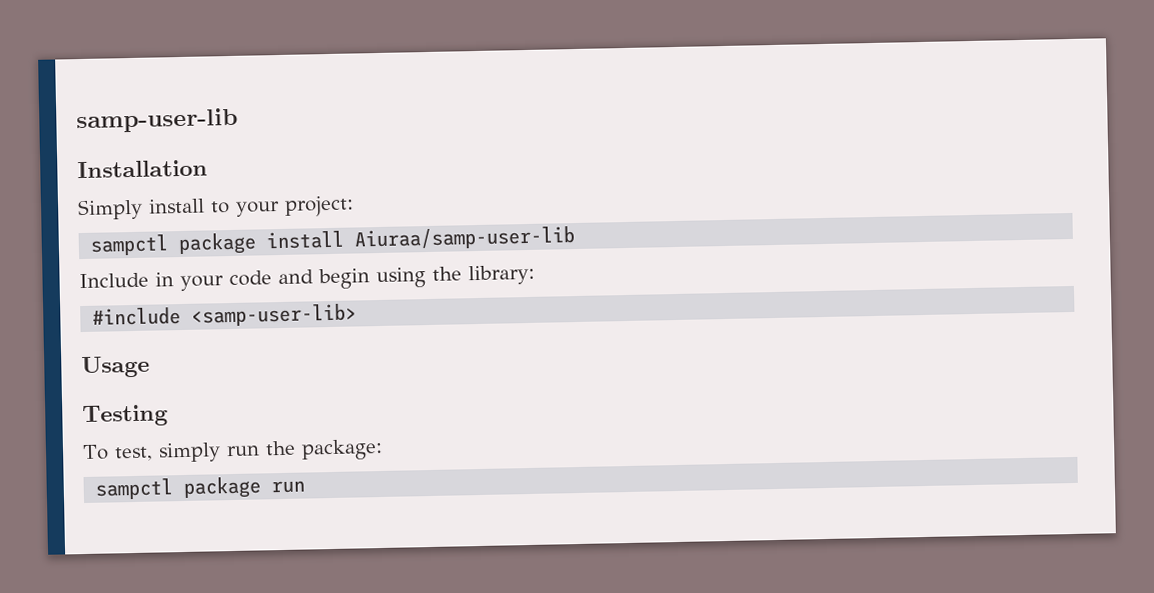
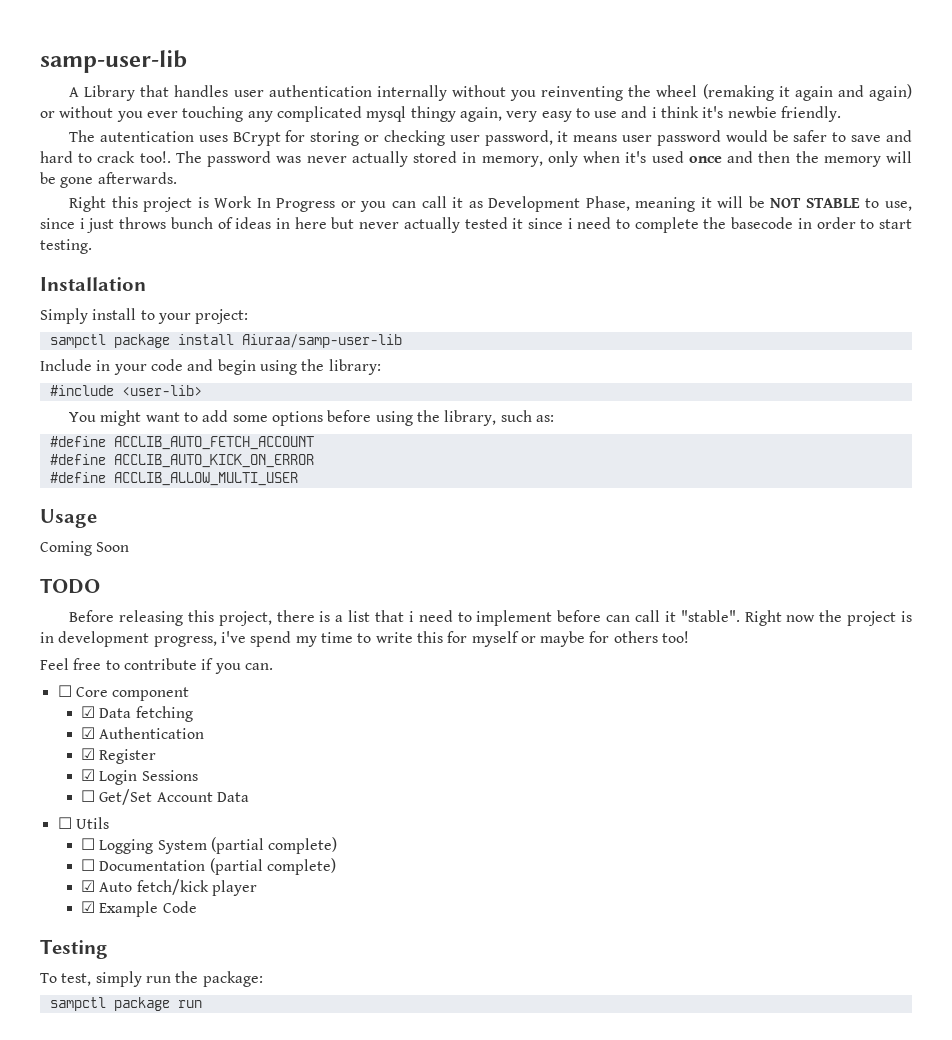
(238, 120) none -> [69,84,912,101] [40,106,842,122] [69,130,913,146] [40,151,912,167] [40,172,177,188] [69,196,912,212] [40,217,913,233] [40,239,92,254] // A Library that handles user authentication internally without you reinventing the wheel (remaking it again and again) or without you ever touching any complicated mysql thingy again, very easy to use and i think it's newbie friendly. // The autentication uses BCrypt for storing or checking user password, it means user password would be safer to save and hard to crack too!. The password was never actually stored in memory, only when it's used once and then the memory will be gone afterwards. // Right this project is Work In Progress or you can call it as Development Phase, meaning it will be NOT STABLE to use, since i just throws bunch of ideas in here but never actually tested it since i need to complete the basecode in order to start testing.
[191,303,358,327] [81,355,150,379] <samp-user-lib> // Usage -> [121,385,202,396] [69,410,554,426] [49,436,314,450] [49,454,314,468] [49,472,298,486] [40,509,97,528] [40,541,130,556] [40,578,100,594] [69,610,913,626] [40,631,690,647] [40,658,273,674] [57,685,190,701] [81,706,193,722] [81,727,205,739] [81,748,157,764] [81,769,198,785] [81,789,250,805] [57,817,109,829] [81,837,338,854] [81,858,337,875] [81,879,258,896] [81,901,197,917] <user-lib> // You might want to add some options before using the library, such as: // #define ACCLIB_AUTO_FETCH_ACCOUNT // #define ACCLIB_AUTO_KICK_ON_ERROR // #define ACCLIB_ALLOW_MULTI_USER // Usage // Coming Soon // TODO // Before releasing this project, there is a list that i need to implement before can call it "stable". Right now the project is in development progress, i've spend my time to write this for myself or maybe for others too! // Feel free to contribute if you can. // ☐ Core component // ☑ Data fetching // ☑ Authentication // ☑ Register // ☑ Login Sessions // ☐ Get/Set Account Data // ☐ Utils // ☐ Logging System (partial complete) // ☐ Documentation (partial complete) // ☑ Auto fetch/kick player // ☑ Example Code

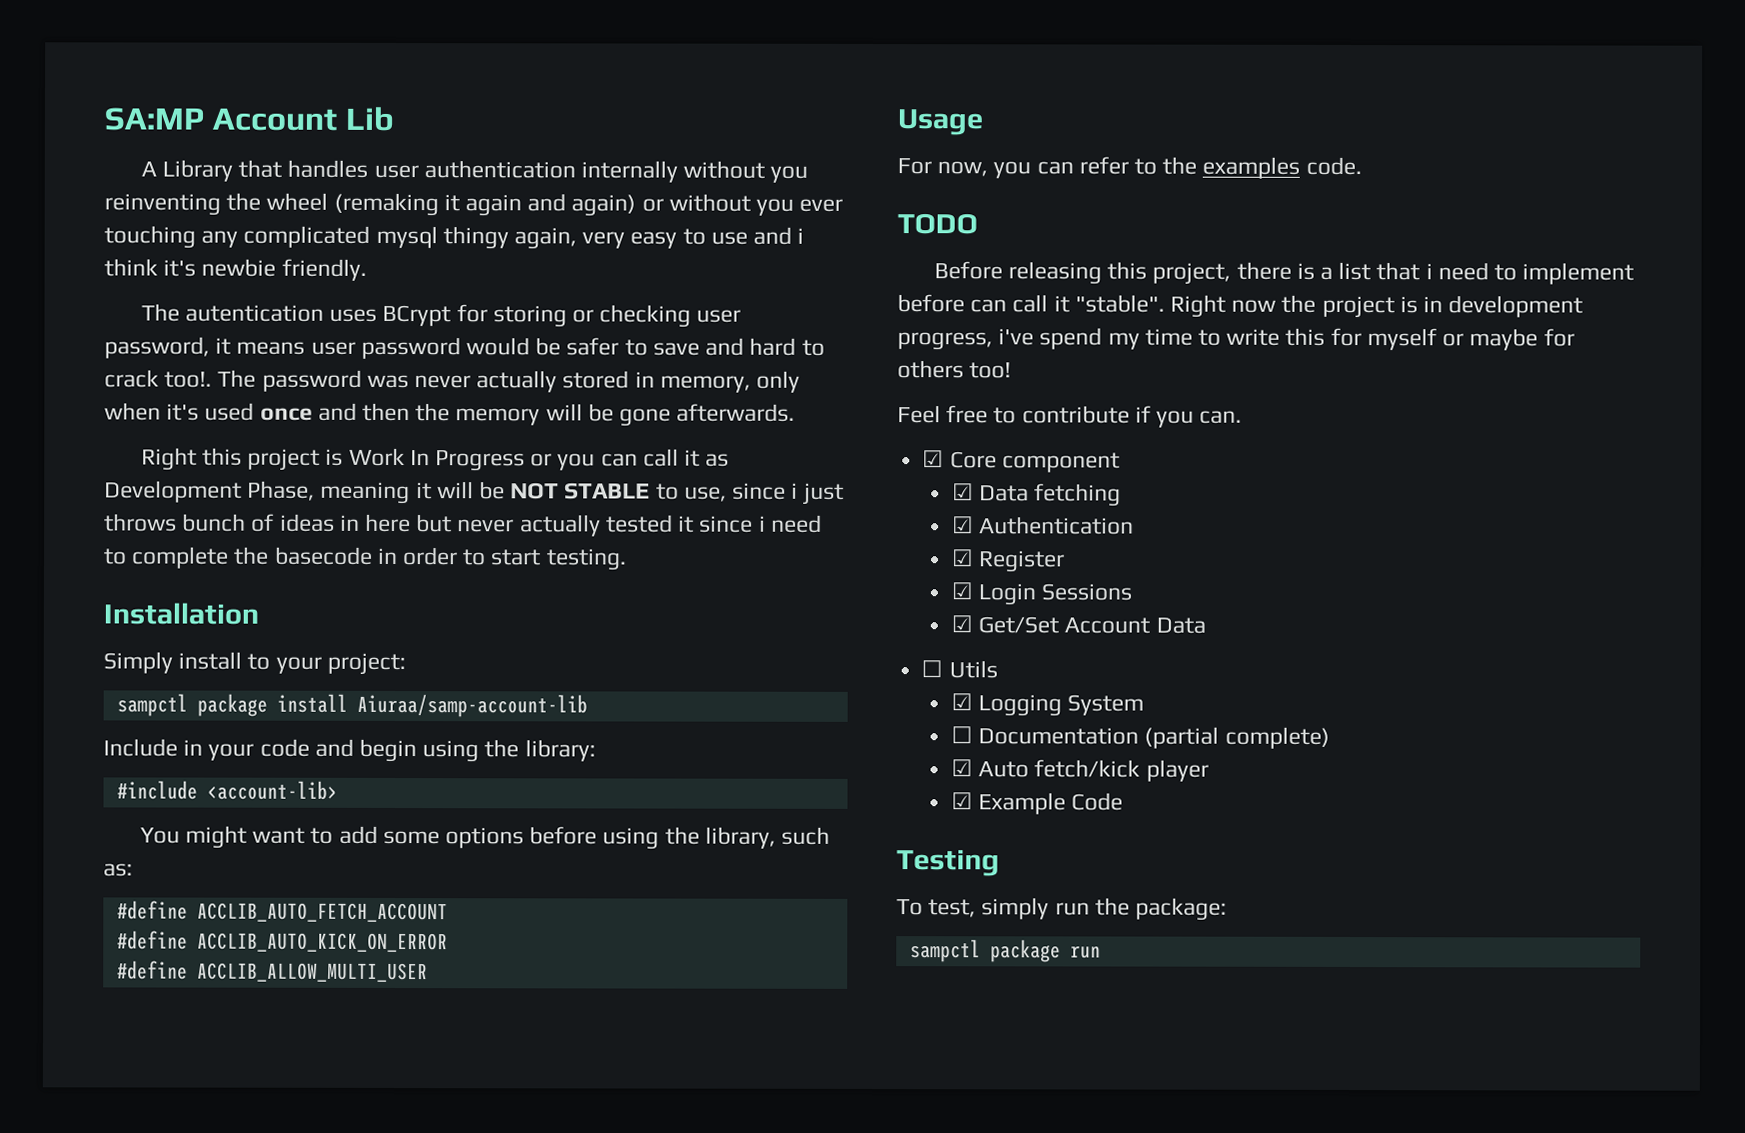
[40,50,187,73] samp-user-lib -> [104,106,394,131] SA:MP Account Lib
[241,334,402,348] Aiuraa/samp-user-lib -> [356,693,588,718] Aiuraa/samp-account-lib
[121,385,202,396] <user-lib> -> [206,780,338,800] <account-lib>
[40,541,130,556] Coming Soon -> [897,156,1362,179] For now, you can refer to the examples code.
[57,685,72,697] ☐ -> [922,450,945,468] ☑
[81,790,96,802] ☐ -> [950,615,973,633] ☑
[81,838,96,850] ☐ -> [950,693,973,711] ☑
[211,837,338,854] (partial complete) -> (1145, 705) none

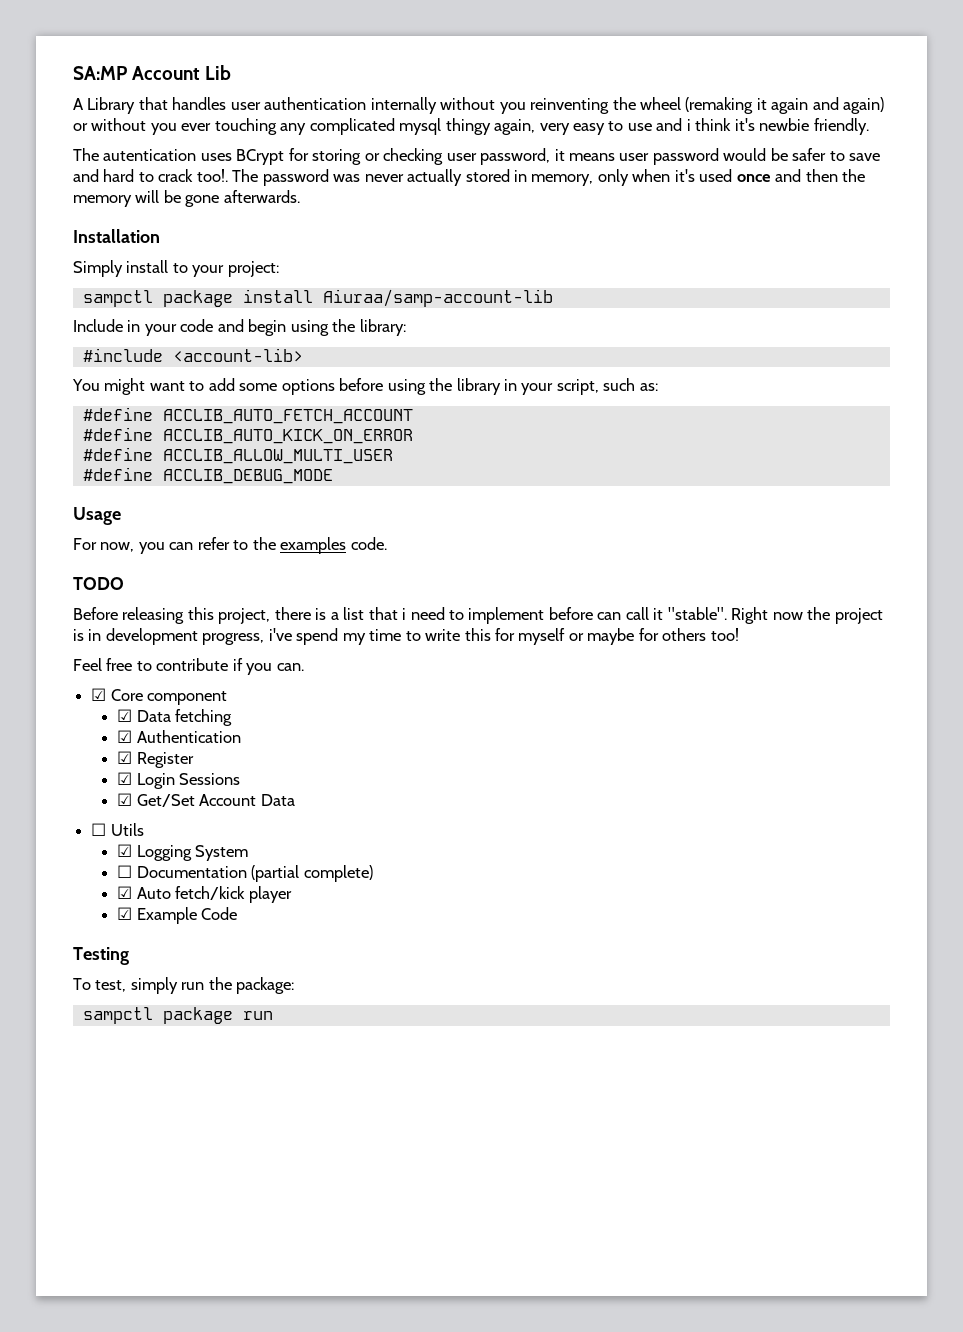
[140,447,730,472] [104,480,844,505] [104,513,822,537] [104,546,627,571] // Right this project is Work In Progress or you can call it as Development Phase, meaning it will be NOT STABLE to use, since i just throws bunch of ideas in here but never actually tested it since i need to complete the basecode in order to start testing. -> (300, 196) none
[704,826,776,849] library, -> [456,378,599,395] library in your script,
(428, 972) none -> [82,467,333,484] // #define ACCLIB_DEBUG_MODE

